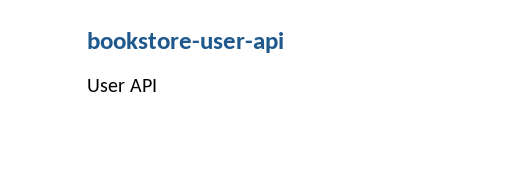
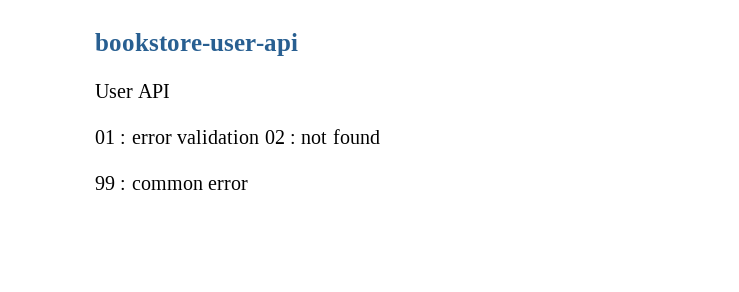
(158, 85) none -> [95,129,380,144] [95,176,249,190] // 01 : error validation 02 : not found // 99 : common error

